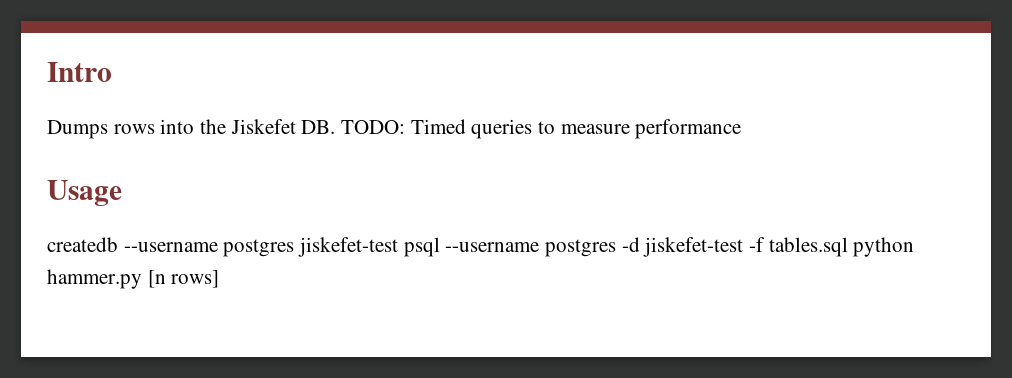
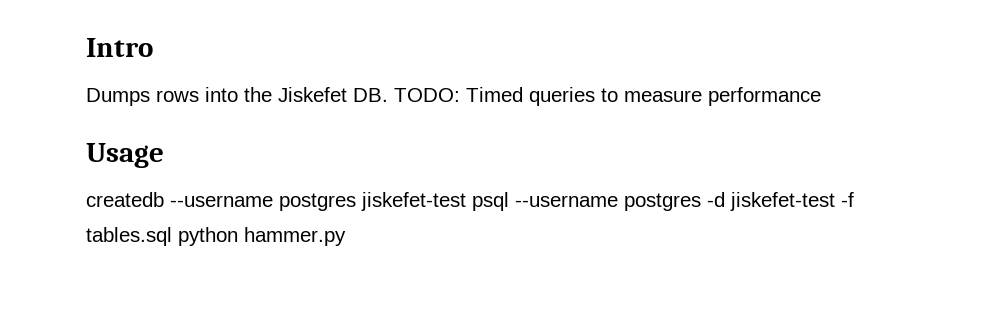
[147,270,220,288] [n rows] -> (346, 236) none

